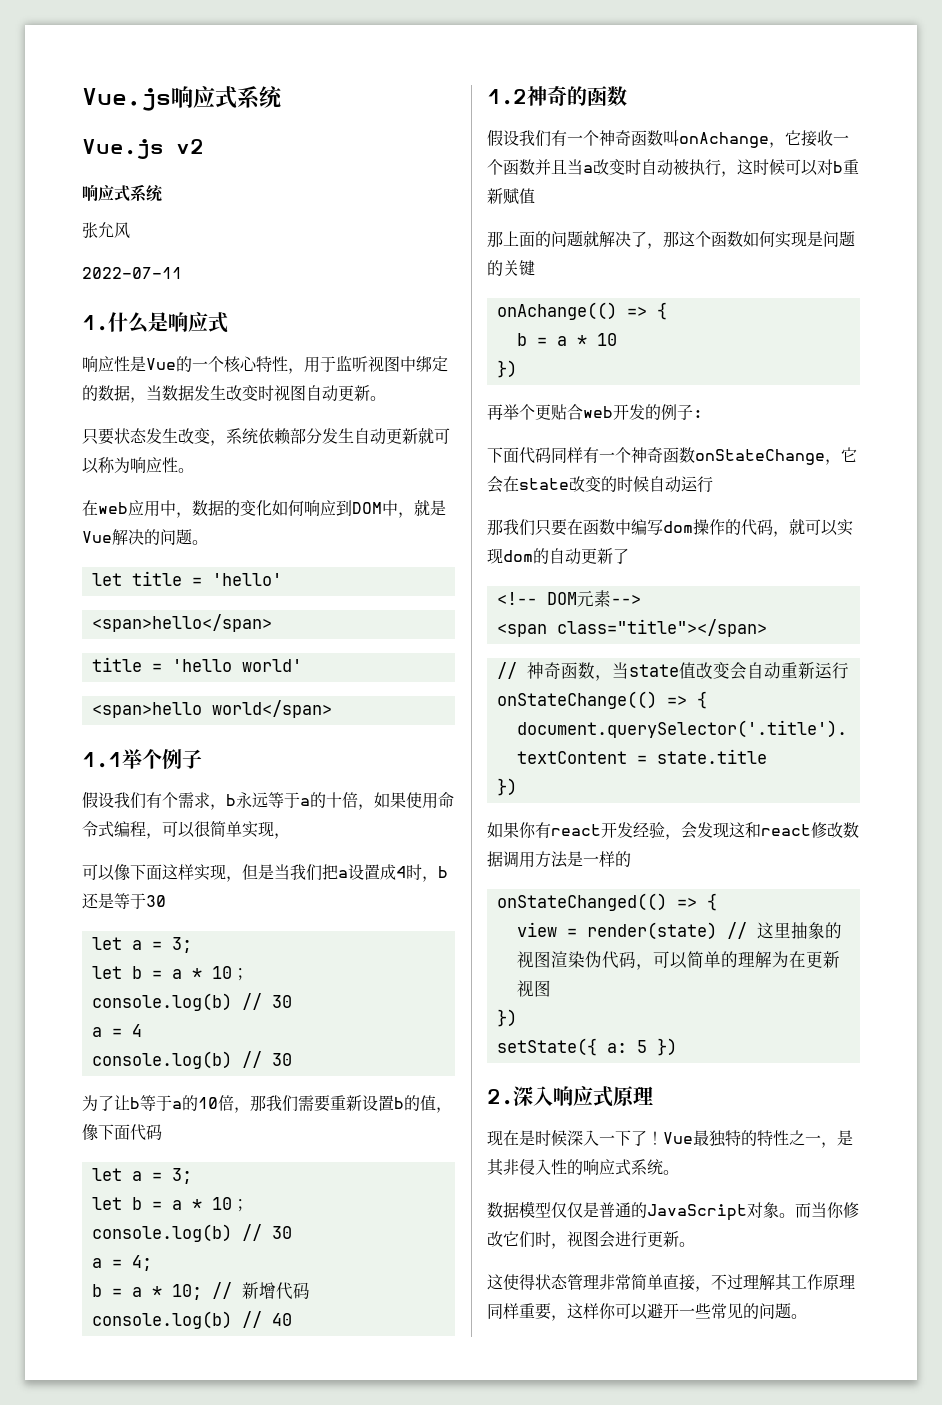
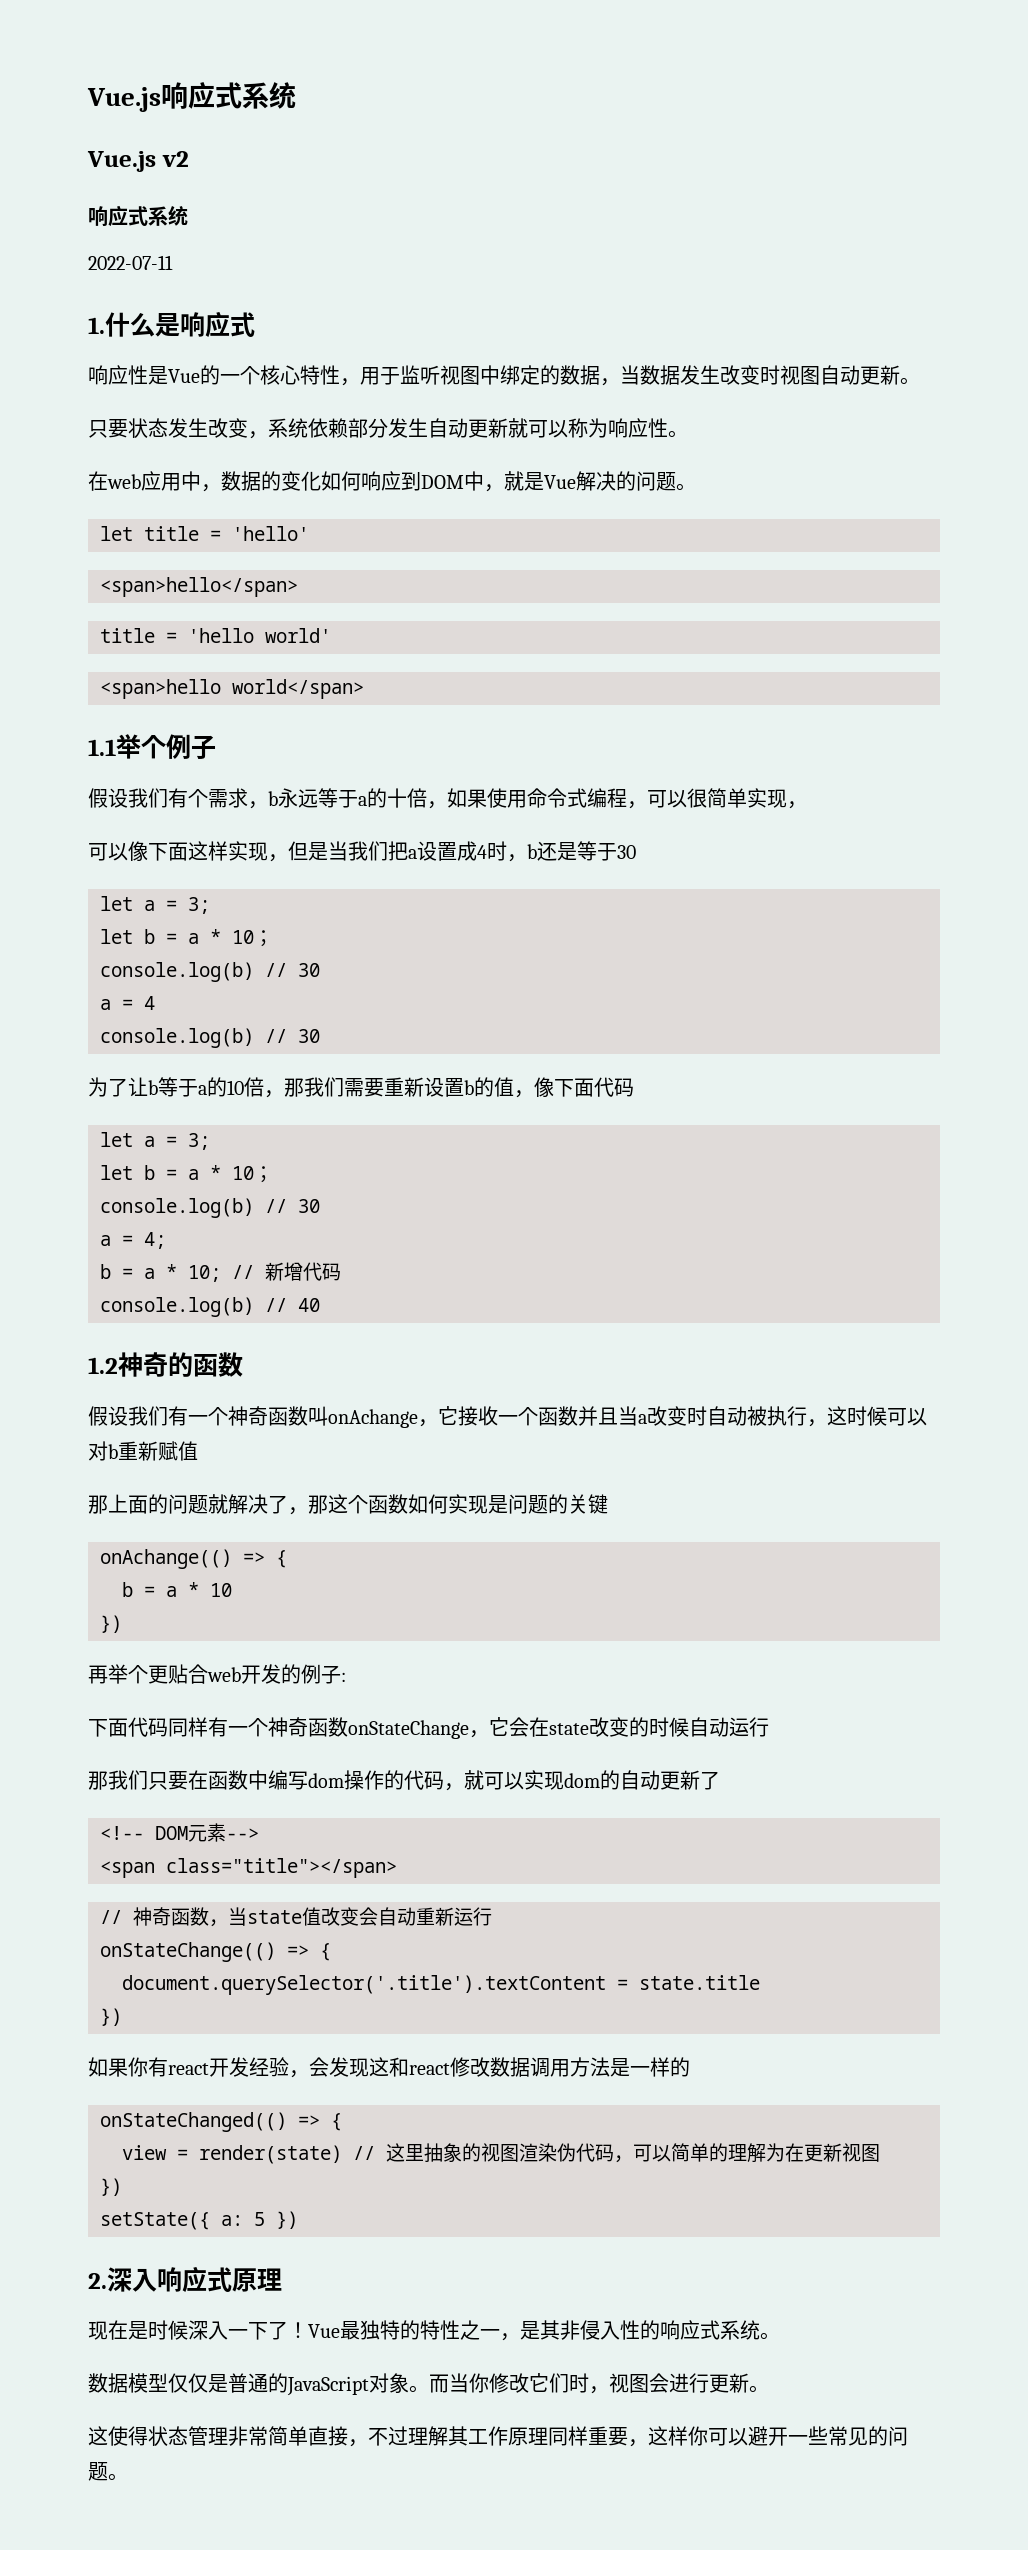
[82,222,130,239] // 张允风 -> (188, 215) none

